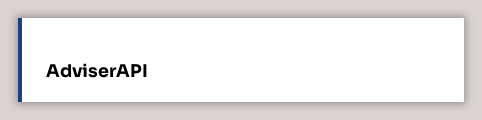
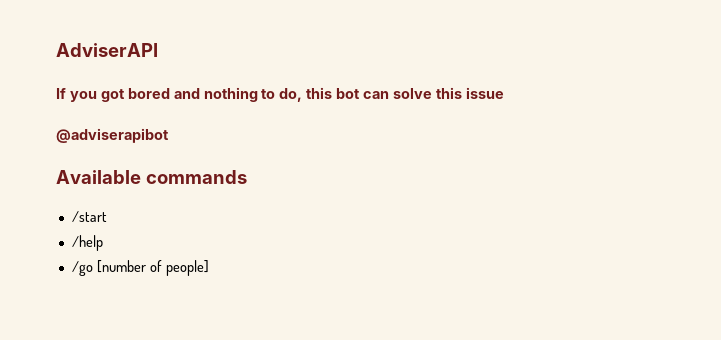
(148, 70) none -> [56,87,504,102] [56,128,169,143] [56,170,247,184] [71,211,107,222] [71,235,103,251] [71,260,209,276] // If you got bored and nothing to do, this bot can solve this issue // @adviserapibot // Available commands // /start // /help // /go [number of people]

